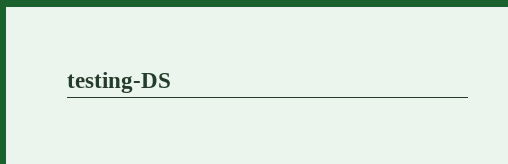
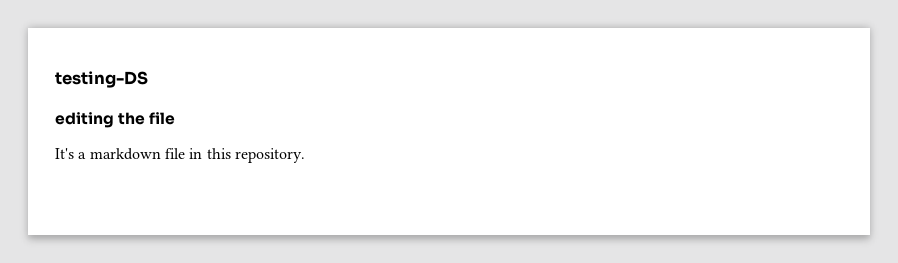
(171, 82) none -> [55,112,176,128] [55,148,305,163] // editing the file // It's a markdown file in this repository.

